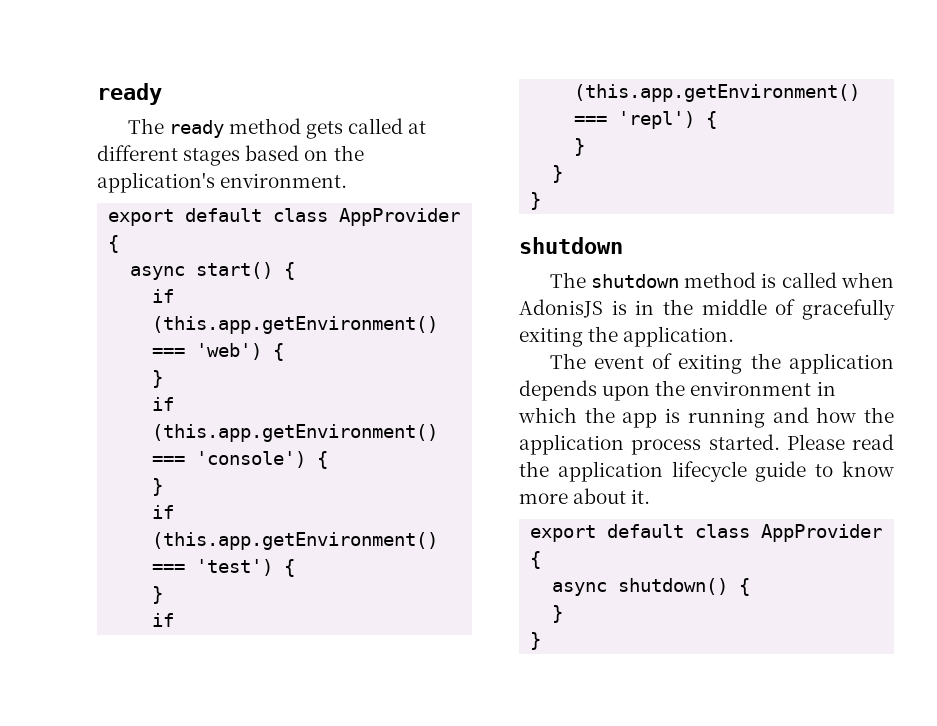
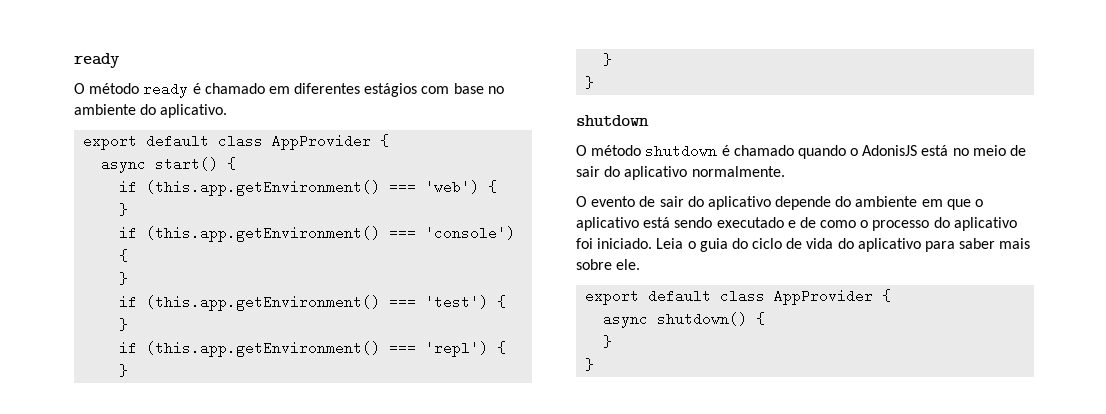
[127,118,427,139] [97,145,364,166] [97,172,348,193] The ready method gets called at different stages based on the application's environment. -> [74,82,504,98] [74,104,228,118] O método ready é chamado em diferentes estágios com base no ambiente do aplicativo.
[549,272,894,288] [519,299,895,320] [519,326,735,347] [549,353,894,374] [519,380,836,401] [518,407,894,428] [519,434,894,455] [519,461,894,482] [519,488,651,504] The shutdown method is called when AdonisJS is in the middle of gracefully exiting the application. // The event of exiting the application depends upon the environment in which the app is running and how the application process started. Please read the application lifecycle guide to know more about it. -> [576,144,1027,159] [576,166,785,180] [576,196,984,210] [576,217,1017,231] [576,238,1031,252] [576,259,641,270] O método shutdown é chamado quando o AdonisJS está no meio de sair do aplicativo normalmente. // O evento de sair do aplicativo depende do ambiente em que o aplicativo está sendo executado e de como o processo do aplicativo foi iniciado. Leia o guia do ciclo de vida do aplicativo para saber mais sobre ele.

